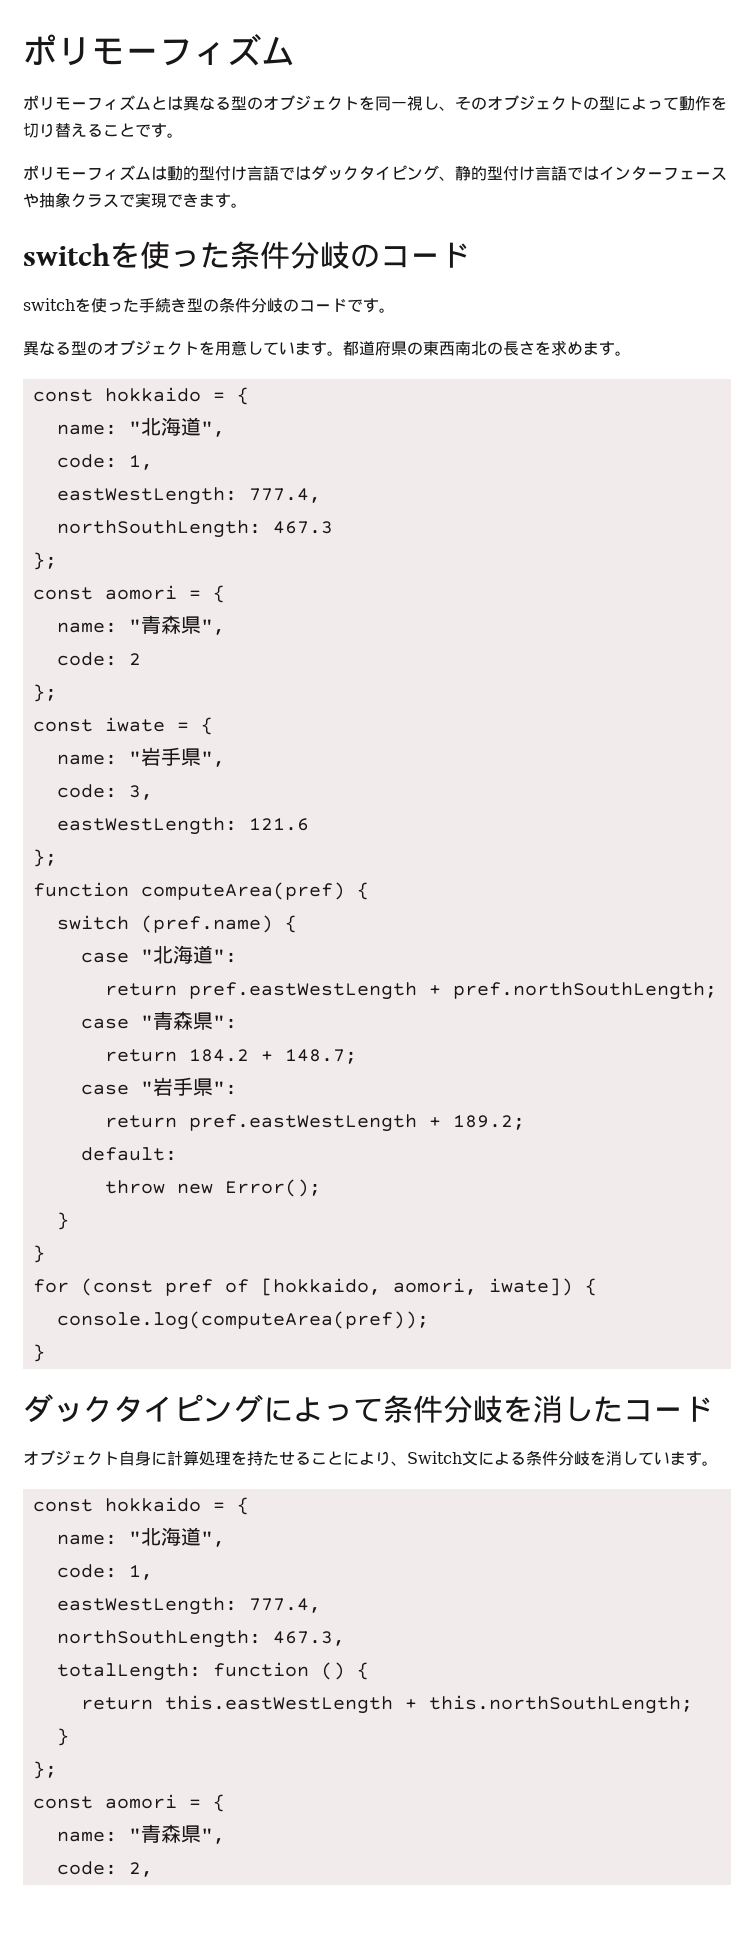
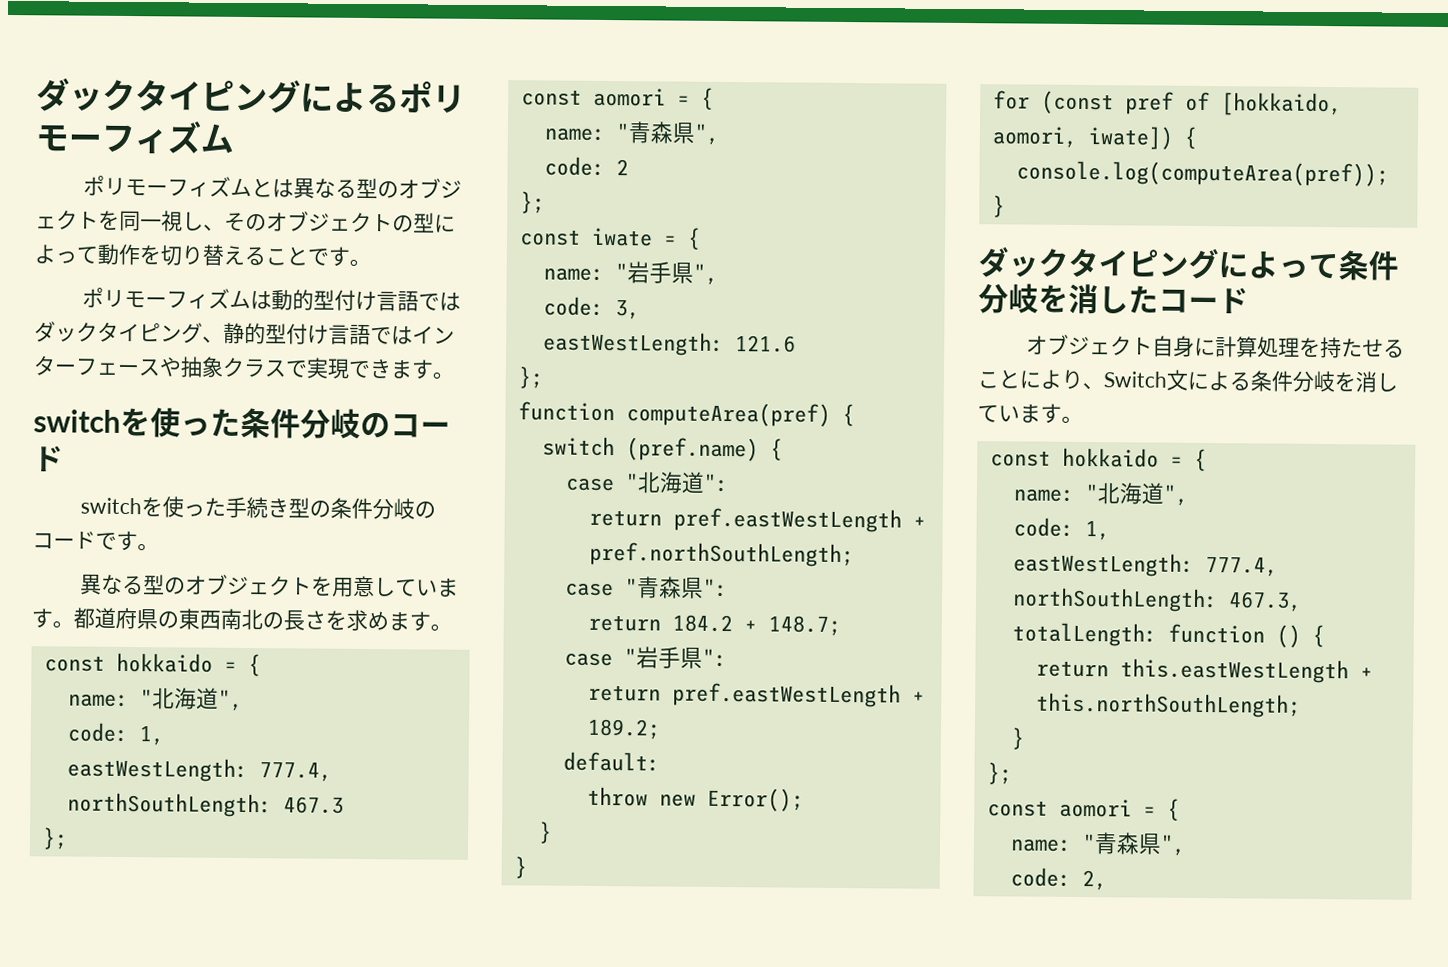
(23, 49) none -> [36,77,400,114] ダックタイピングによる

